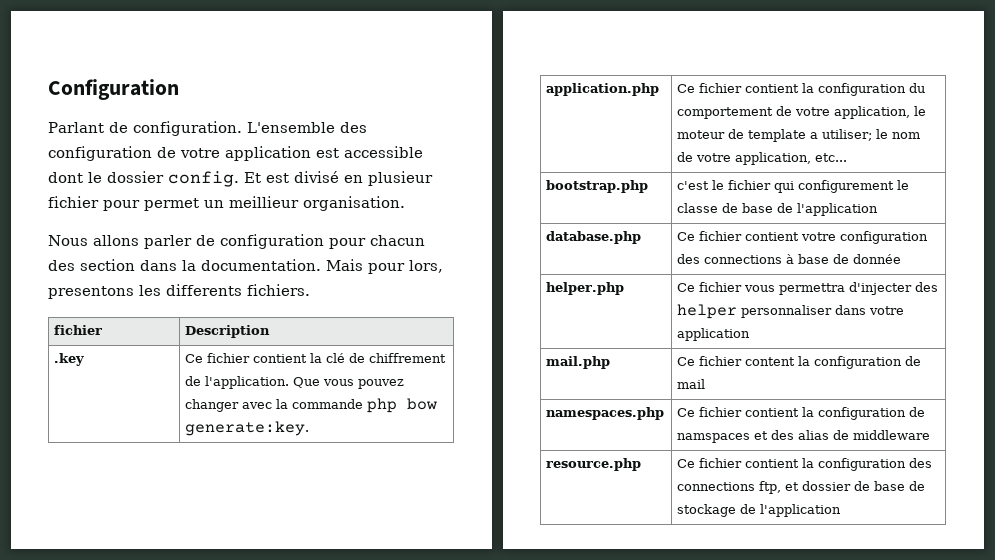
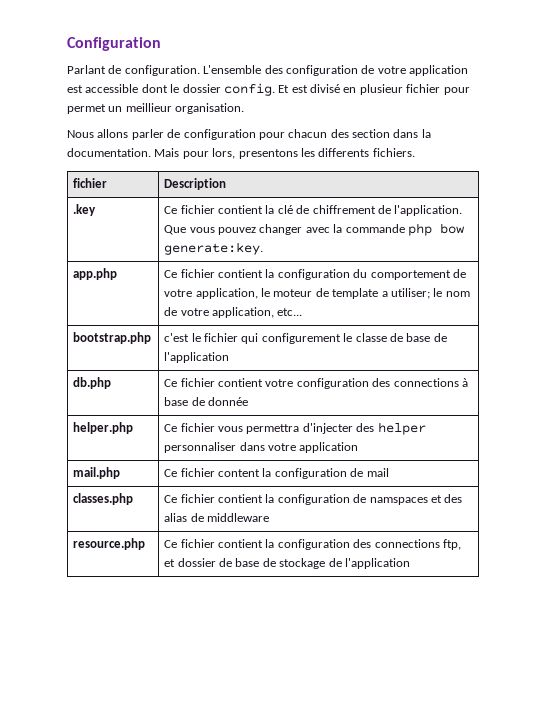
[546,83,660,96] application.php -> [73,268,118,280] app.php
[546,231,642,244] database.php -> [73,377,112,389] db.php
[546,407,665,420] namespaces.php -> [73,493,134,505] classes.php

